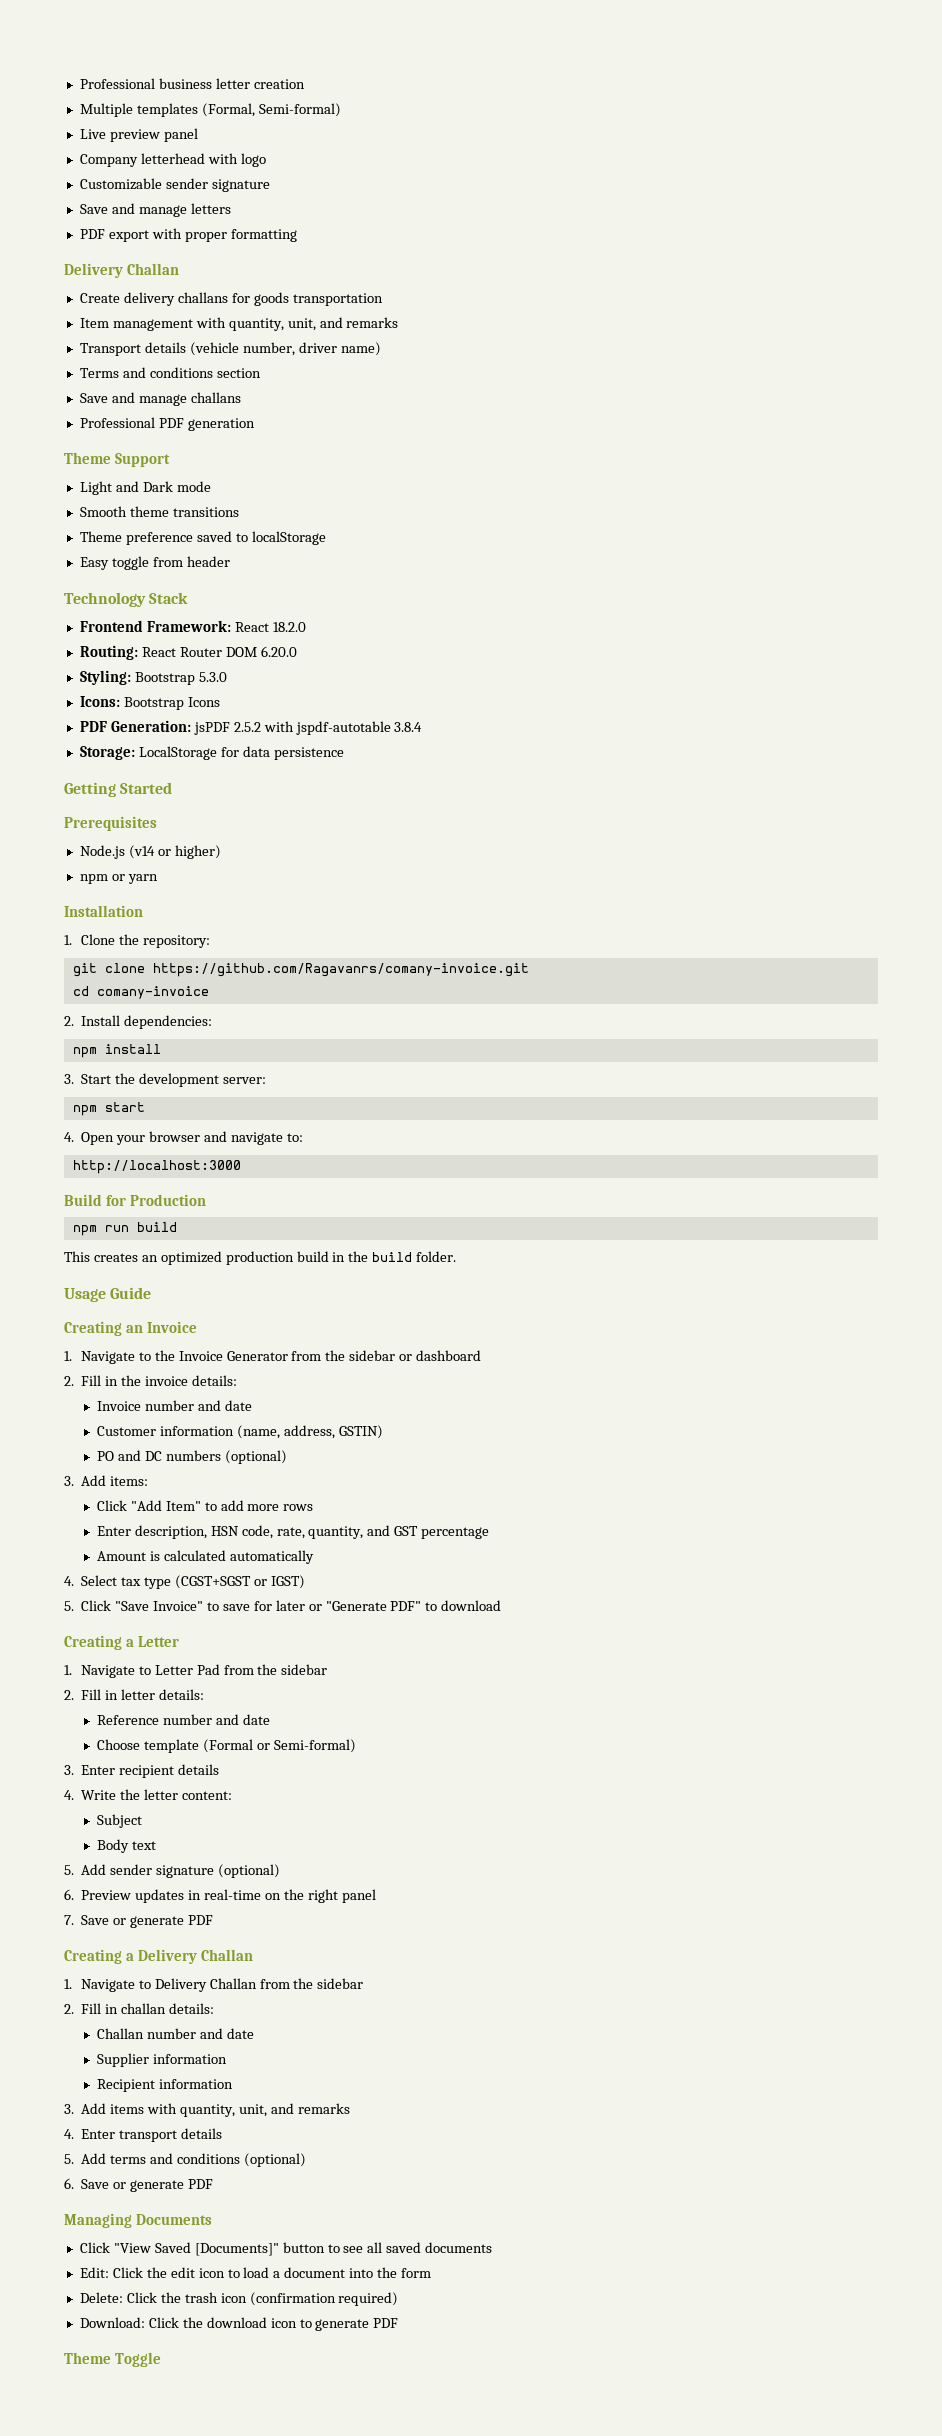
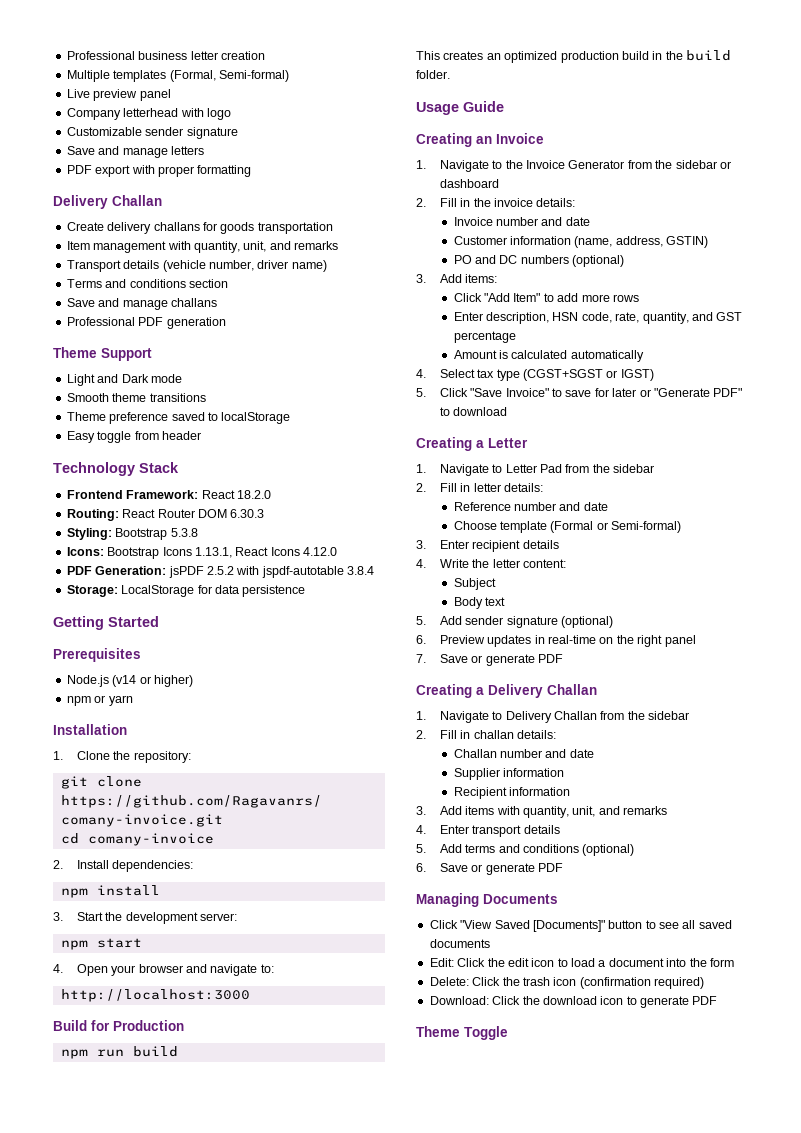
[260,646,297,657] 6.20.0 -> [230,509,265,518] 6.30.3
[198,672,227,682] 5.3.0 -> [170,528,198,537] 5.3.8
(220, 702) none -> [194,547,337,558] 1.13.1, React Icons 4.12.0

